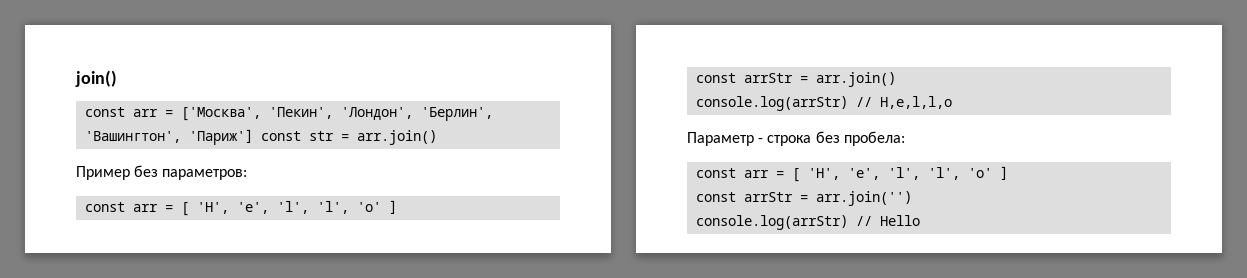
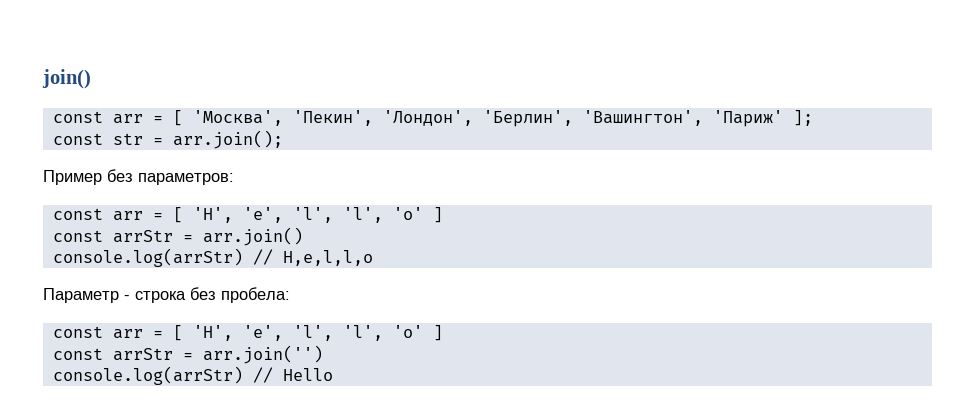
[181,107,262,121] ['Москва', -> [172,110,283,126] [ 'Москва',
[189,129,254,145] 'Париж'] -> [712,110,813,127] 'Париж' ]; //
[357,130,438,145] arr.join() -> [172,130,283,149] arr.join();

